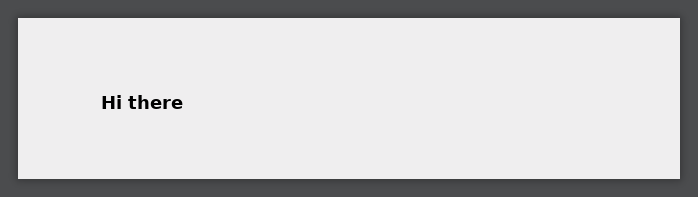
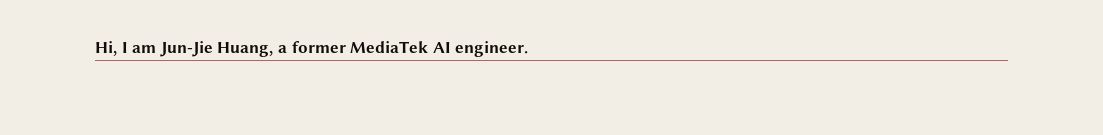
[101,95,183,109] Hi there -> [95,41,529,57] Hi, I am Jun-Jie Huang, a former MediaTek AI engineer.

